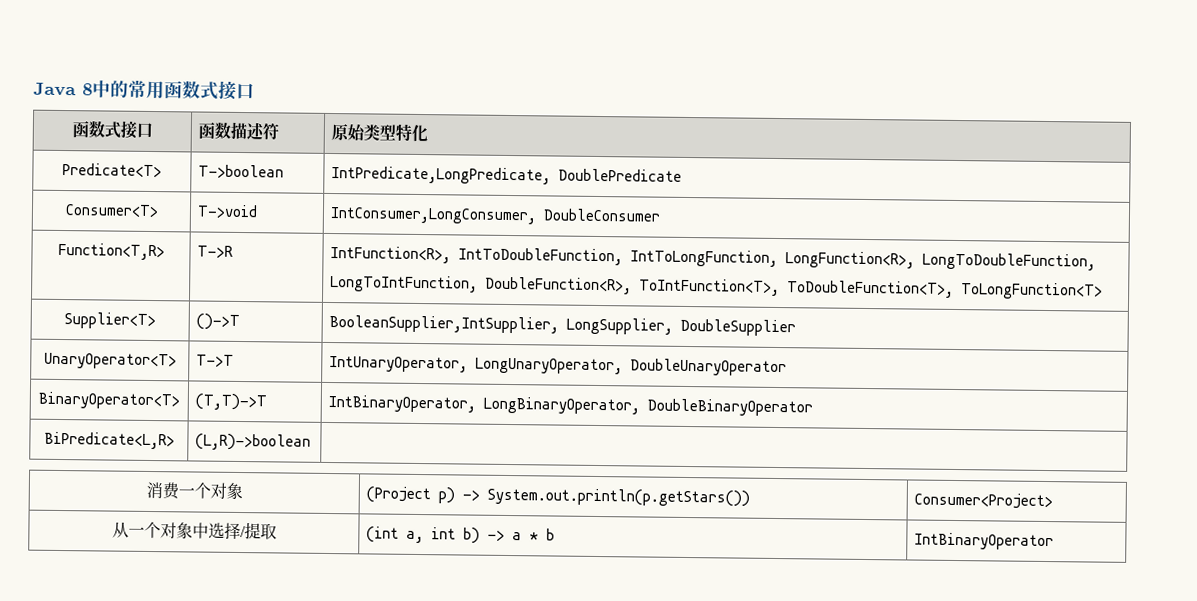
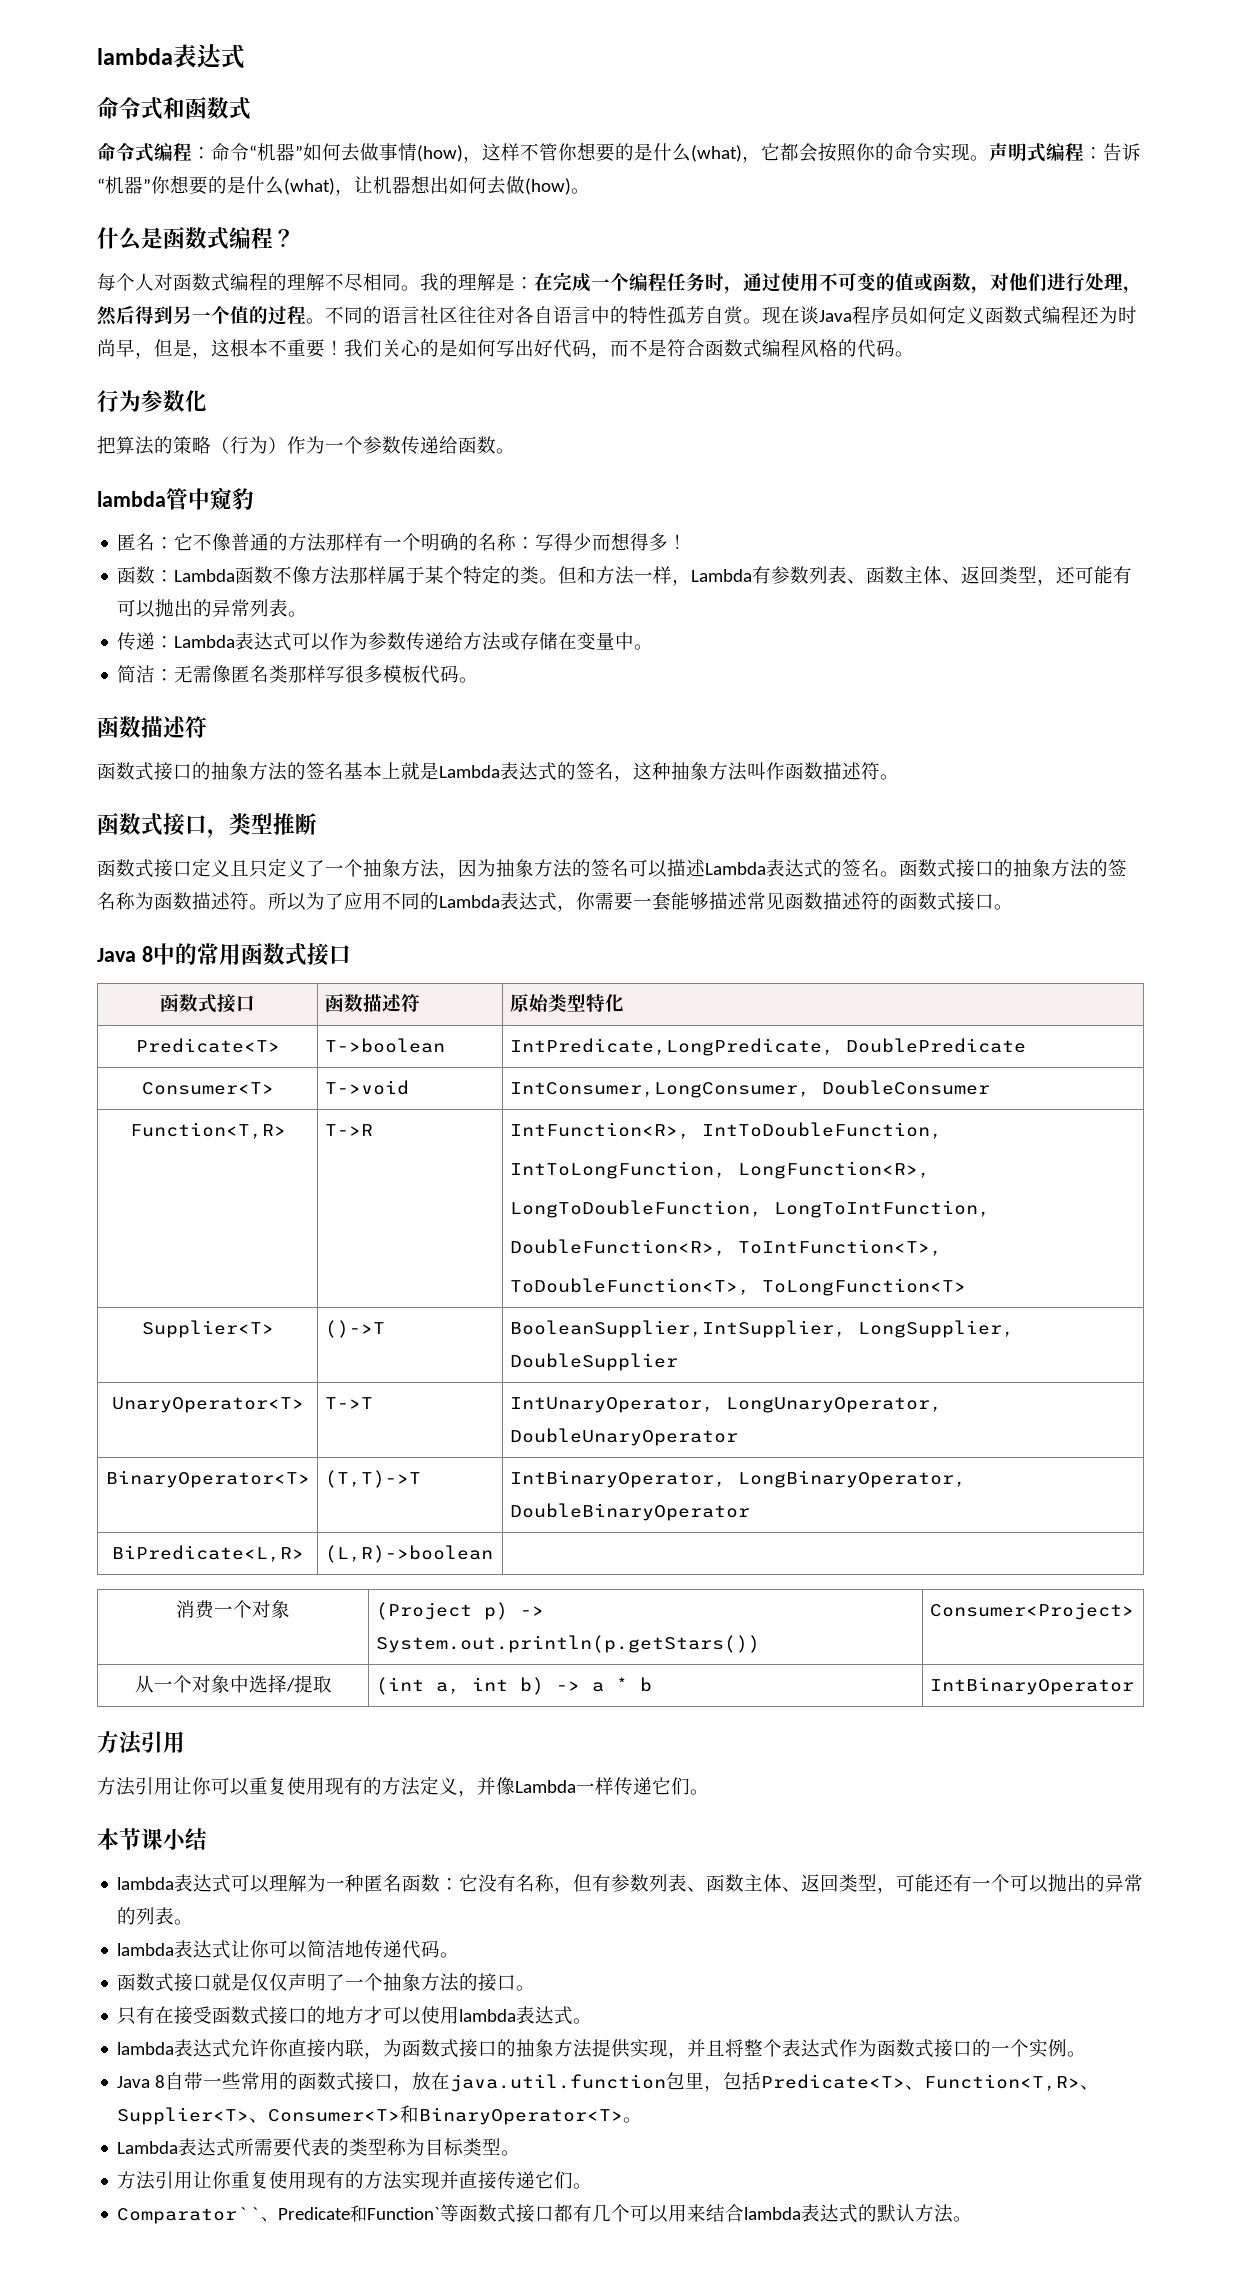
(33, 89) none -> [97,44,245,69] [97,97,251,120] [97,142,1141,163] [97,175,590,196] [97,227,295,251] [97,272,1142,294] [97,305,1137,326] [97,339,914,359] [97,390,207,412] [97,436,515,455] [97,487,254,510] [117,532,688,552] [117,565,1133,586] [117,599,308,618] [117,632,654,651] [117,665,479,684] [97,716,207,738] [97,762,899,782] [97,813,317,838] [97,858,1127,879] [97,892,1013,912] lambda表达式 // 命令式和函数式 // 命令式编程：命令“机器”如何去做事情(how)，这样不管你想要的是什么(what)，它都会按照你的命令实现。声明式编程：告诉“机器”你想要的是什么(what)，让机器想出如何去做(how)。 // 什么是函数式编程？ // 每个人对函数式编程的理解不尽相同。我的理解是：在完成一个编程任务时，通过使用不可变的值或函数，对他们进行处理，然后得到另一个值的过程。不同的语言社区往往对各自语言中的特性孤芳自赏。现在谈Java程序员如何定义函数式编程还为时尚早，但是，这根本不重要！我们关心的是如何写出好代码，而不是符合函数式编程风格的代码。 // 行为参数化 // 把算法的策略（行为）作为一个参数传递给函数。 // lambda管中窥豹 // 匿名：它不像普通的方法那样有一个明确的名称：写得少而想得多！ // 函数：Lambda函数不像方法那样属于某个特定的类。但和方法一样，Lambda有参数列表、函数主体、返回类型，还可能有可以抛出的异常列表。 // 传递：Lambda表达式可以作为参数传递给方法或存储在变量中。 // 简洁：无需像匿名类那样写很多模板代码。 // 函数描述符 // 函数式接口的抽象方法的签名基本上就是Lambda表达式的签名，这种抽象方法叫作函数描述符。 // 函数式接口，类型推断 // 函数式接口定义且只定义了一个抽象方法，因为抽象方法的签名可以描述Lambda表达式的签名。函数式接口的抽象方法的签名称为函数描述符。所以为了应用不同的Lambda表达式，你需要一套能够描述常见函数描述符的函数式接口。 //
(624, 256) none -> (942, 1130) //
(916, 260) none -> (930, 1170) //
(479, 284) none -> (990, 1209) //
(781, 287) none -> (942, 1247) //
(1055, 541) none -> [97,1731,185,1755] [97,1776,709,1797] [97,1828,207,1850] [117,1874,1144,1894] [117,1907,194,1925] [117,1940,460,1959] [117,1973,536,1992] [117,2006,593,2025] [117,2039,1087,2059] [117,2072,1100,2092] [117,2105,643,2125] [117,2138,521,2157] [117,2171,593,2190] [117,2204,973,2224] // 方法引用 // 方法引用让你可以重复使用现有的方法定义，并像Lambda一样传递它们。 // 本节课小结 // lambda表达式可以理解为一种匿名函数：它没有名称，但有参数列表、函数主体、返回类型，可能还有一个可以抛出的异常的列表。 // lambda表达式让你可以简洁地传递代码。 // 函数式接口就是仅仅声明了一个抽象方法的接口。 // 只有在接受函数式接口的地方才可以使用lambda表达式。 // lambda表达式允许你直接内联，为函数式接口的抽象方法提供实现，并且将整个表达式作为函数式接口的一个实例。 // Java 8自带一些常用的函数式接口，放在java.util.function包里，包括Predicate<T>、Function<T,R>、Supplier<T>、Consumer<T>和BinaryOperator<T>。 // Lambda表达式所需要代表的类型称为目标类型。 // 方法引用让你重复使用现有的方法实现并直接传递它们。 // Comparator``、Predicate和Function`等函数式接口都有几个可以用来结合lambda表达式的默认方法。

